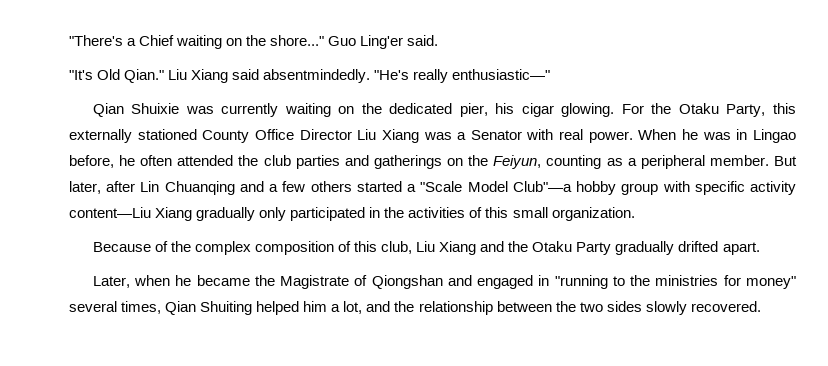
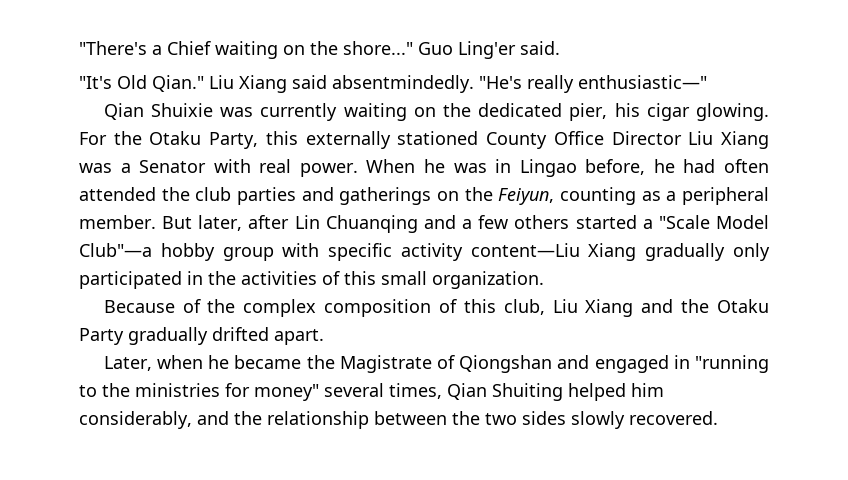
(136, 160) none -> [683,159,716,173] had
[331,301,363,314] a lot, -> [79,411,192,429] considerably,

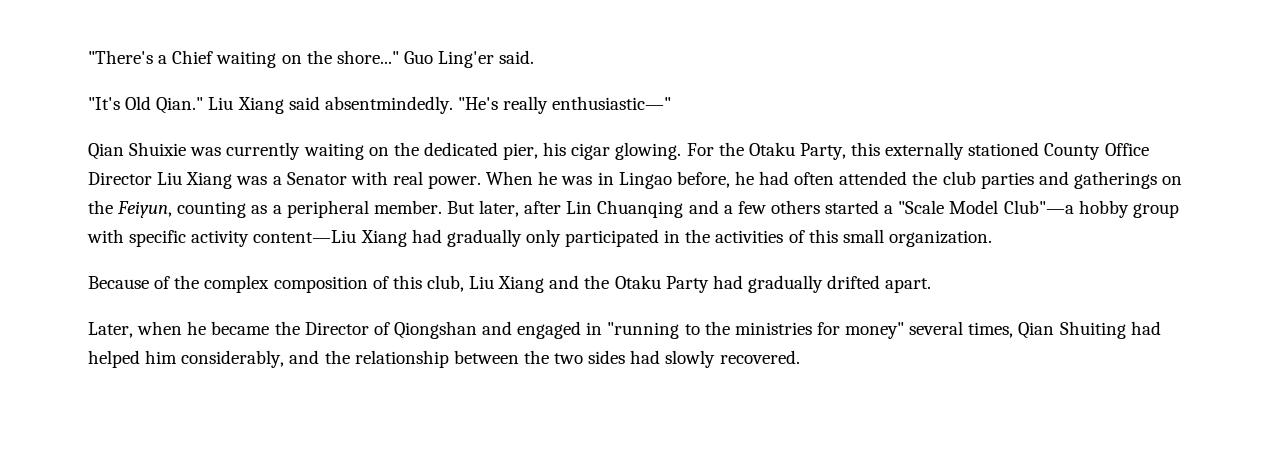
(637, 252) none -> [411,229,442,243] had
(124, 336) none -> [712,275,743,289] had
[339,355,432,373] Magistrate -> [304,322,369,335] Director
(563, 392) none -> [1130,321,1161,335] had
(566, 418) none -> [630,350,661,364] had

